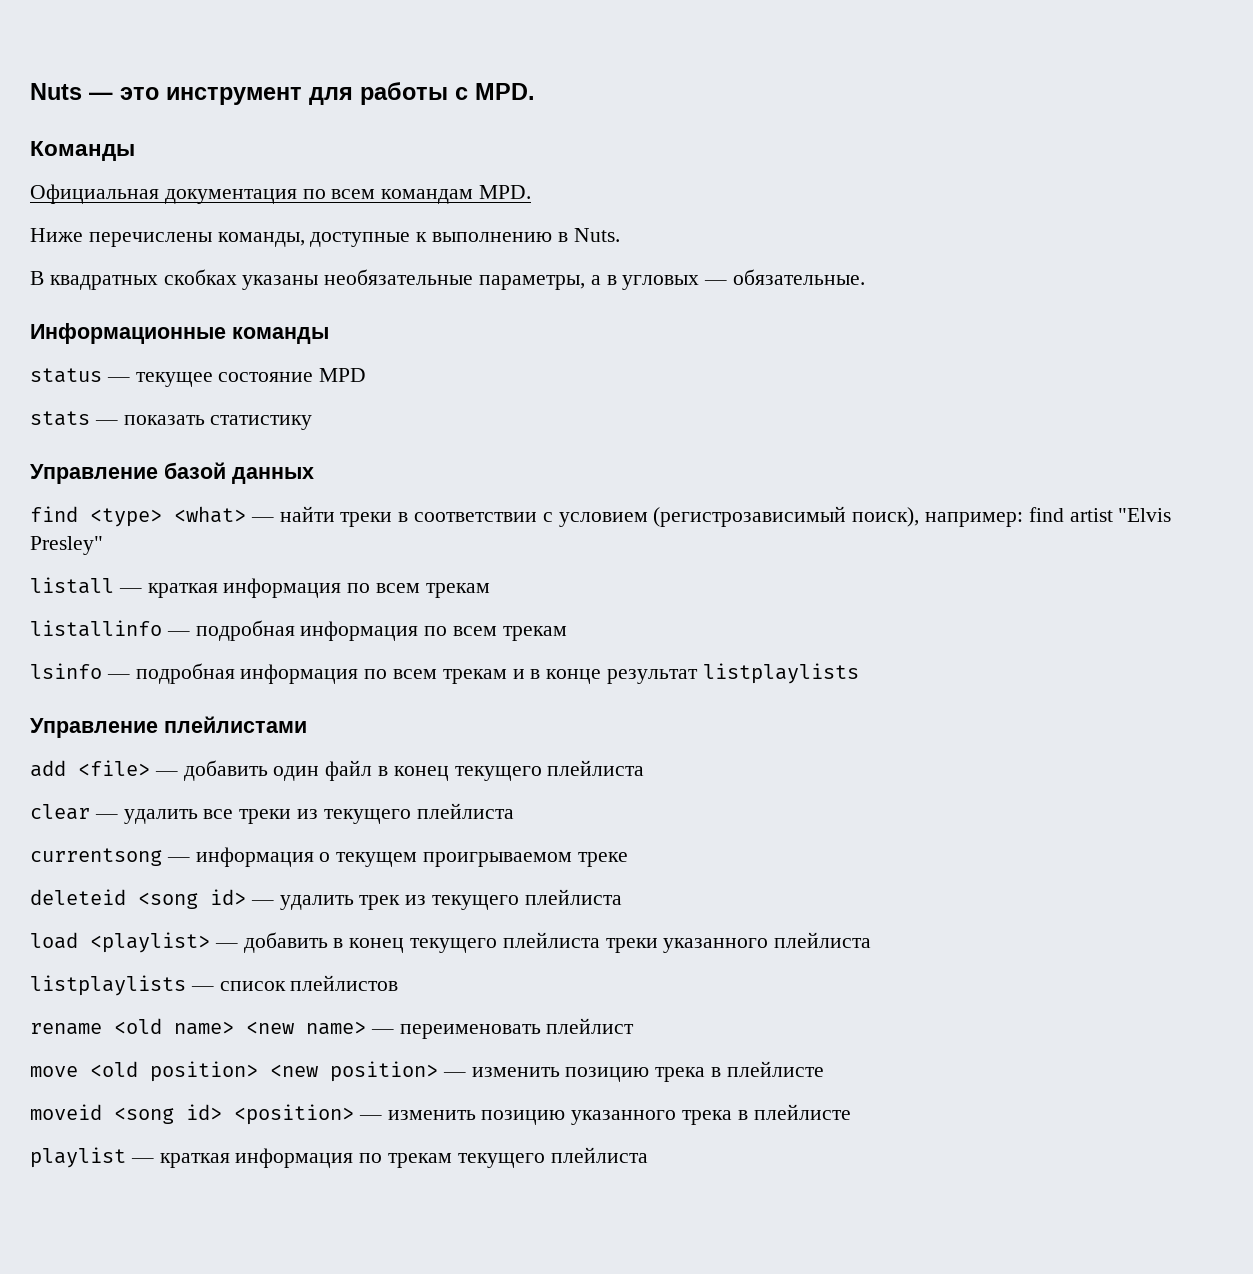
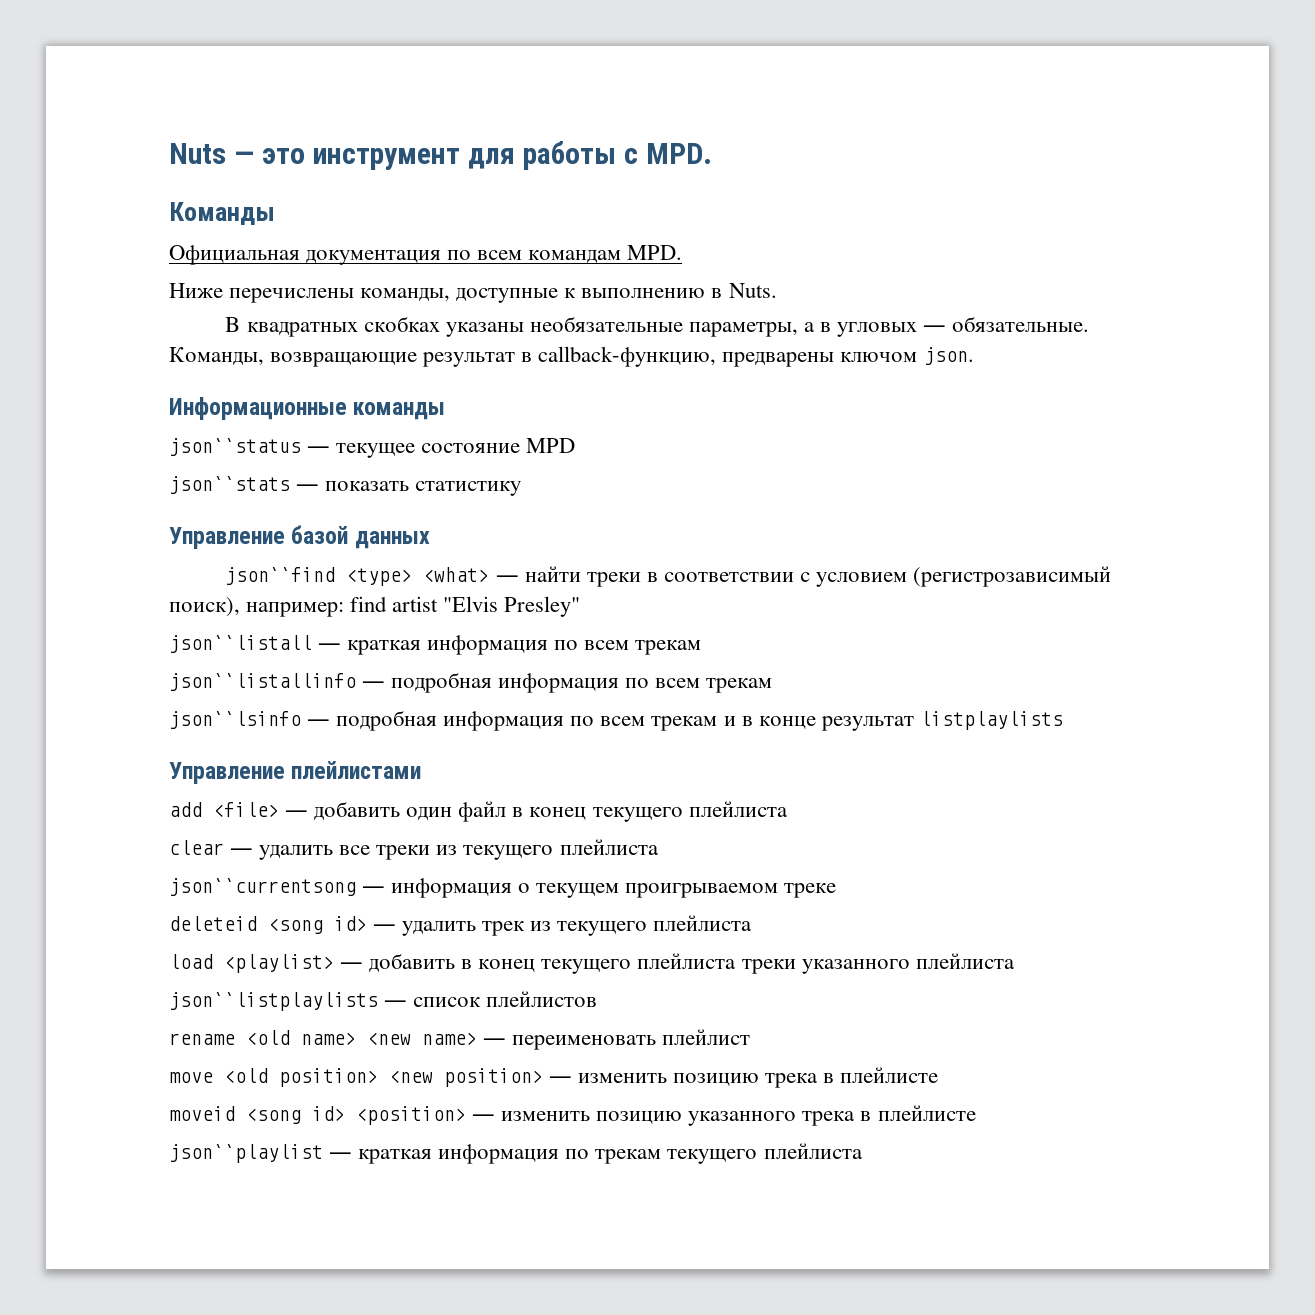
(866, 277) none -> [169,346,974,367] Команды, возвращающие результат в callback-функцию, предварены ключом json.
[30,368,102,383] status -> [169,438,301,456] json``status
[30,411,90,426] stats -> [169,476,290,494] json``stats
[30,506,78,522] find -> [225,567,336,585] json``find
[30,577,114,594] listall -> [169,635,312,653] json``listall
[30,620,162,637] listallinfo -> [169,673,356,691] json``listallinfo
[30,663,102,679] lsinfo -> [169,711,301,729] json``lsinfo
[30,848,162,866] currentsong -> [169,878,356,896] json``currentsong
[30,975,186,996] listplaylists -> [169,992,378,1011] json``listplaylists
[30,1147,126,1168] playlist -> [169,1144,323,1163] json``playlist

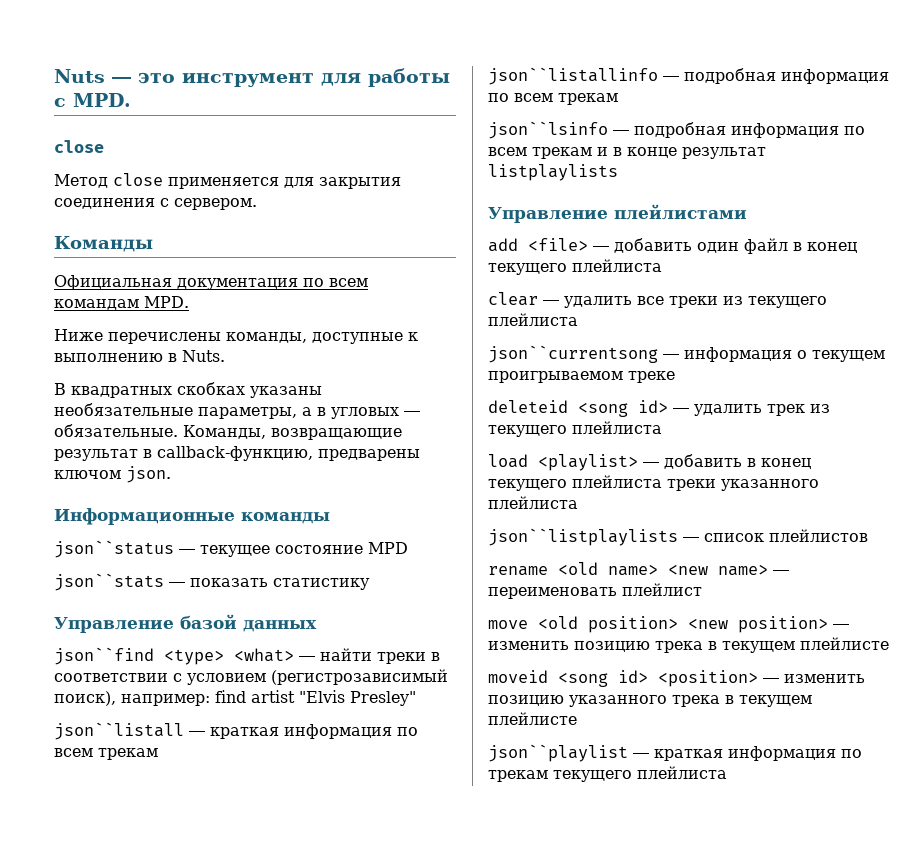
(712, 153) none -> [54,140,104,153] [54,173,401,189] [54,198,257,210] // close // Метод close применяется для закрытия соединения с сервером.
(835, 1078) none -> [722,641,795,653] текущем
(872, 1116) none -> [739,695,812,707] текущем

